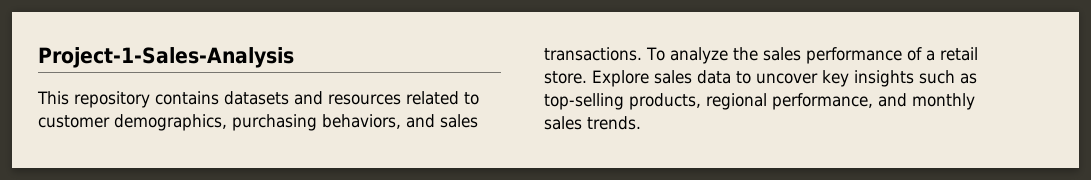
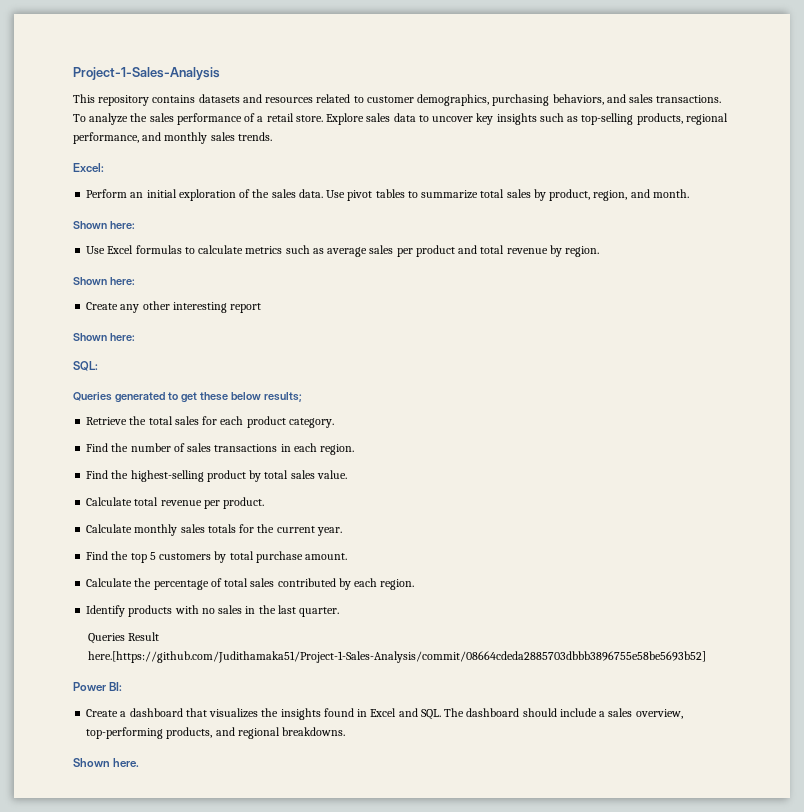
(641, 123) none -> [73,163,104,172] [86,189,689,201] [73,221,135,229] [86,245,600,257] [73,277,135,285] [86,301,262,313] [73,333,135,341] [73,361,98,371] [73,392,302,403] [86,416,334,428] [86,443,355,455] [86,470,347,482] [86,497,265,509] [86,524,342,536] [86,551,348,563] [86,578,415,590] [86,605,340,617] [87,632,160,644] [87,651,706,663] [73,682,123,691] [86,708,683,720] [86,727,346,739] [73,758,140,767] // Excel: // Perform an initial exploration of the sales data. Use pivot tables to summarize total sales by product, region, and month. // Shown here: // Use Excel formulas to calculate metrics such as average sales per product and total revenue by region. // Shown here: // Create any other interesting report // Shown here: // SQL: // Queries generated to get these below results; // Retrieve the total sales for each product category. // Find the number of sales transactions in each region. // Find the highest-selling product by total sales value. // Calculate total revenue per product. // Calculate monthly sales totals for the current year. // Find the top 5 customers by total purchase amount. // Calculate the percentage of total sales contributed by each region. // Identify products with no sales in the last quarter. // Queries Result here.[https://github.com/Judithamaka51/Project-1-Sales-Analysis/commit/08664cdeda2885703dbbb3896755e58be5693b52] // Power BI: // Create a dashboard that visualizes the insights found in Excel and SQL. The dashboard should include a sales overview, top-performing products, and regional breakdowns. // Shown here.

